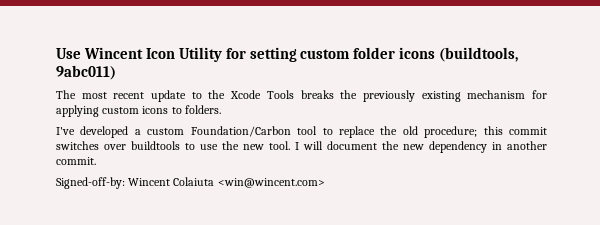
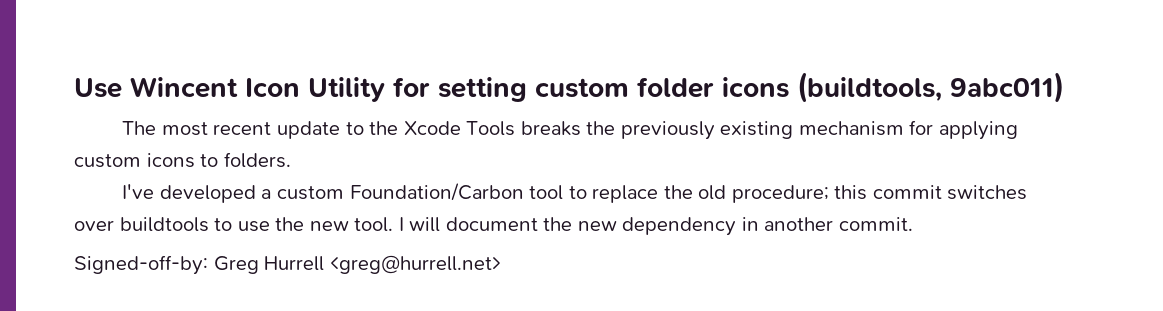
[128,177,325,188] Wincent Colaiuta <win@wincent.com> -> [213,255,501,274] Greg Hurrell <greg@hurrell.net>

